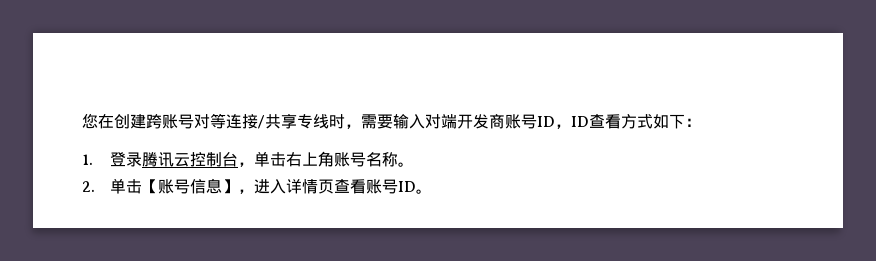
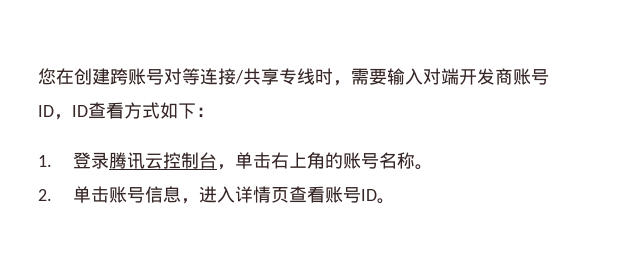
(334, 159) none -> [324,152,343,169] 的
[141,179,158,194] 【 -> (109, 194) none
[221,179,238,194] 】 -> (181, 194) none

